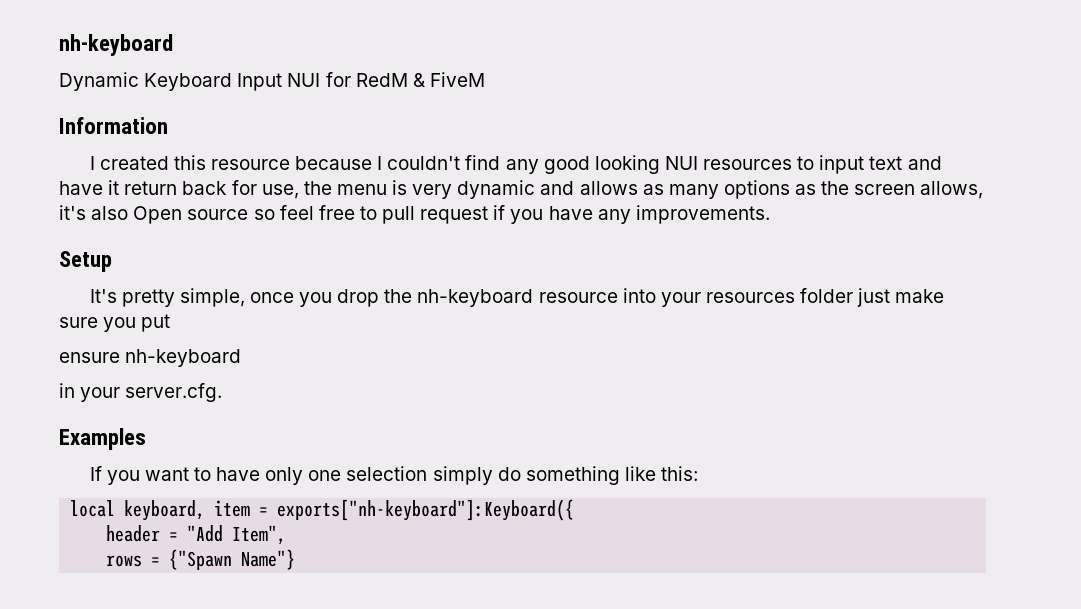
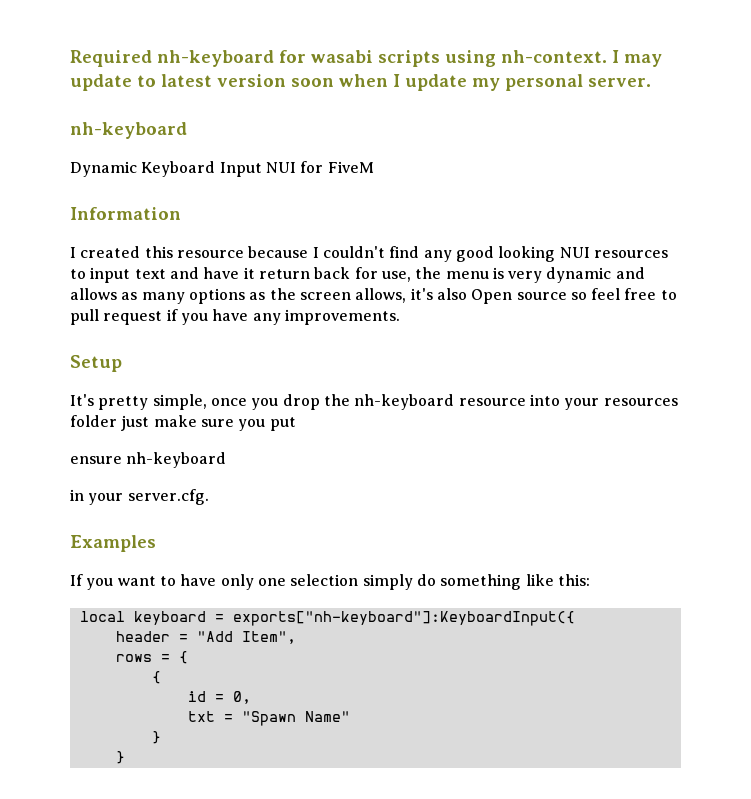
(59, 45) none -> [70,50,662,67] [70,74,651,91] Required nh-keyboard for wasabi scripts using nh-context. I may update to latest version soon when I update my personal server. //
[355,73,425,87] RedM & -> (324, 167) none
[124,499,575,521] keyboard, item = exports["nh-keyboard"]:Keyboard({ -> [133,611,575,626] keyboard = exports["nh-keyboard"]:KeyboardInput({
[169,549,296,570] {"Spawn Name"} -> [178,651,188,664] [151,671,161,684] [187,691,251,704] [187,711,350,726] [151,731,161,744] [115,751,125,764] { // { // id = 0, // txt = "Spawn Name" // } // }

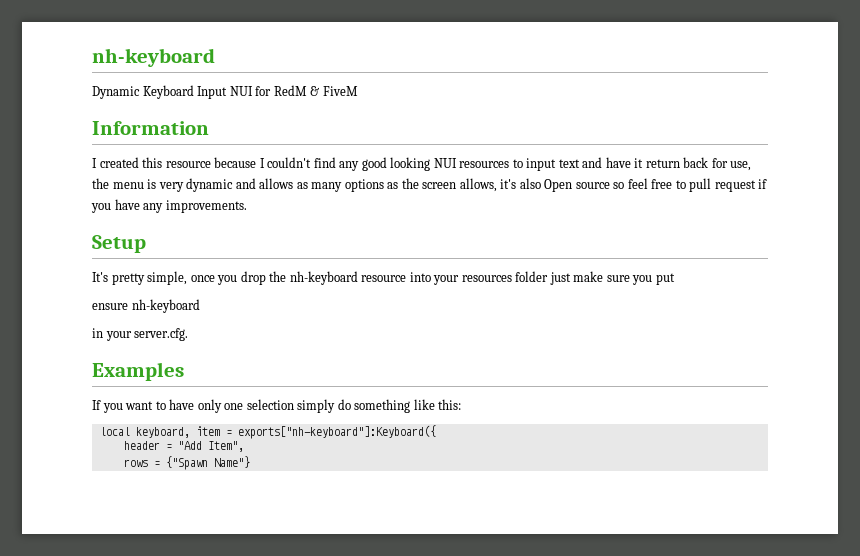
[70,50,662,67] [70,74,651,91] Required nh-keyboard for wasabi scripts using nh-context. I may update to latest version soon when I update my personal server. // -> (92, 57) none
(324, 167) none -> [273,85,320,96] RedM &
[133,611,575,626] keyboard = exports["nh-keyboard"]:KeyboardInput({ -> [135,425,436,439] keyboard, item = exports["nh-keyboard"]:Keyboard({
[178,651,188,664] [151,671,161,684] [187,691,251,704] [187,711,350,726] [151,731,161,744] [115,751,125,764] { // { // id = 0, // txt = "Spawn Name" // } // } -> [165,456,250,470] {"Spawn Name"}

